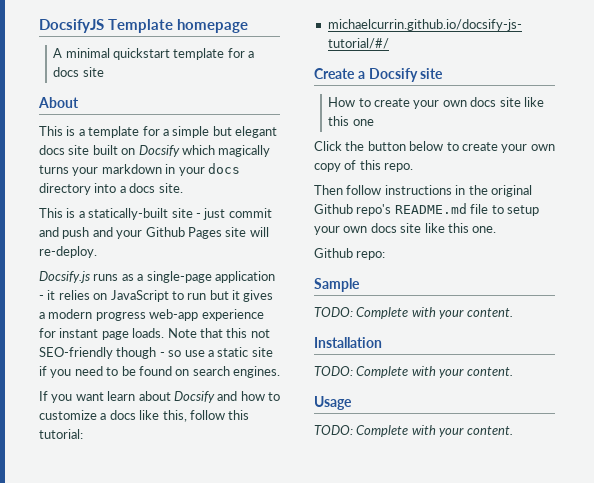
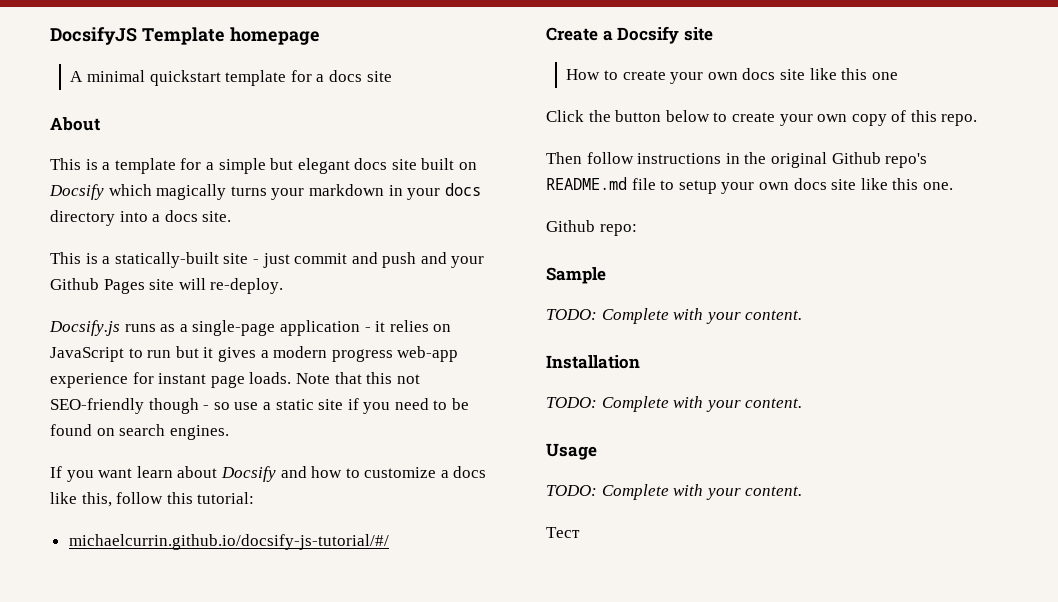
(513, 430) none -> [546,527,580,538] // Тест

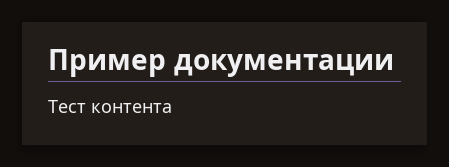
[50,27,320,45] [70,70,392,86] [50,117,100,131] [50,158,478,174] [49,183,481,200] [50,210,232,226] [50,252,485,268] [50,278,284,294] [49,320,452,336] [50,346,459,362] [50,372,420,388] [50,398,470,414] [50,424,229,440] [50,466,487,482] [50,492,255,507] [68,534,389,550] [546,26,713,44] [566,68,898,84] [546,110,978,126] [546,152,928,168] [546,177,953,194] [546,220,637,236] [546,267,606,284] [546,308,803,324] [546,355,640,369] [546,396,803,412] [546,443,597,460] [546,484,803,500] DocsifyJS Template homepage // A minimal quickstart template for a docs site // About // This is a template for a simple but elegant docs site built on Docsify which magically turns your markdown in your docs directory into a docs site. // This is a statically-built site - just commit and push and your Github Pages site will re-deploy. // Docsify.js runs as a single-page application - it relies on JavaScript to run but it gives a modern progress web-app experience for instant page loads. Note that this not SEO-friendly though - so use a static site if you need to be found on search engines. // If you want learn about Docsify and how to customize a docs like this, follow this tutorial: // michaelcurrin.github.io/docsify-js-tutorial/#/ // Create a Docsify site // How to create your own docs site like this one // Click the button below to create your own copy of this repo. // Then follow instructions in the original Github repo's README.md file to setup your own docs site like this one. // Github repo: // Sample // TODO: Complete with your content. // Installation // TODO: Complete with your content. // Usage // TODO: Complete with your content. -> [48,49,394,77] Пример документации
(580, 532) none -> [91,103,172,113] контента

